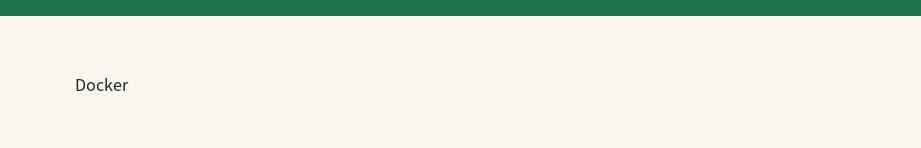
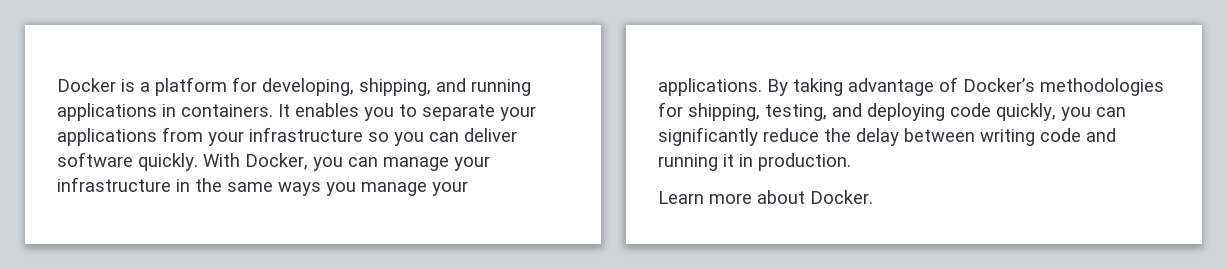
(129, 84) none -> [121,77,531,96] [57,103,536,121] [57,127,517,146] [57,152,490,171] [57,177,468,196] [658,77,1164,96] [658,102,1126,121] [658,127,1116,146] [658,153,851,171] [658,190,873,204] is a platform for developing, shipping, and running applications in containers. It enables you to separate your applications from your infrastructure so you can deliver software quickly. With Docker, you can manage your infrastructure in the same ways you manage your applications. By taking advantage of Docker’s methodologies for shipping, testing, and deploying code quickly, you can significantly reduce the delay between writing code and running it in production. // Learn more about Docker.

